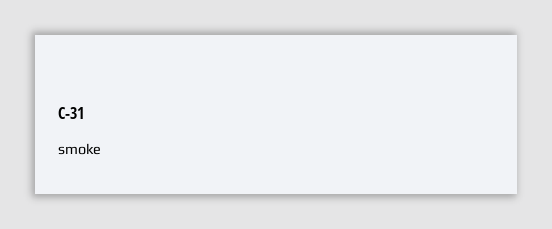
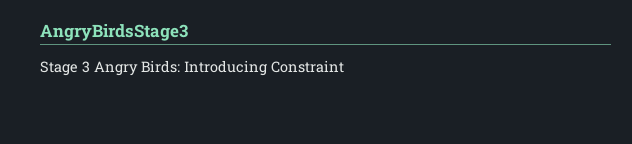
[58,107,84,119] [58,143,101,155] C-31 // smoke -> [40,24,188,41] [40,60,344,76] AngryBirdsStage3 // Stage 3 Angry Birds: Introducing Constraint

